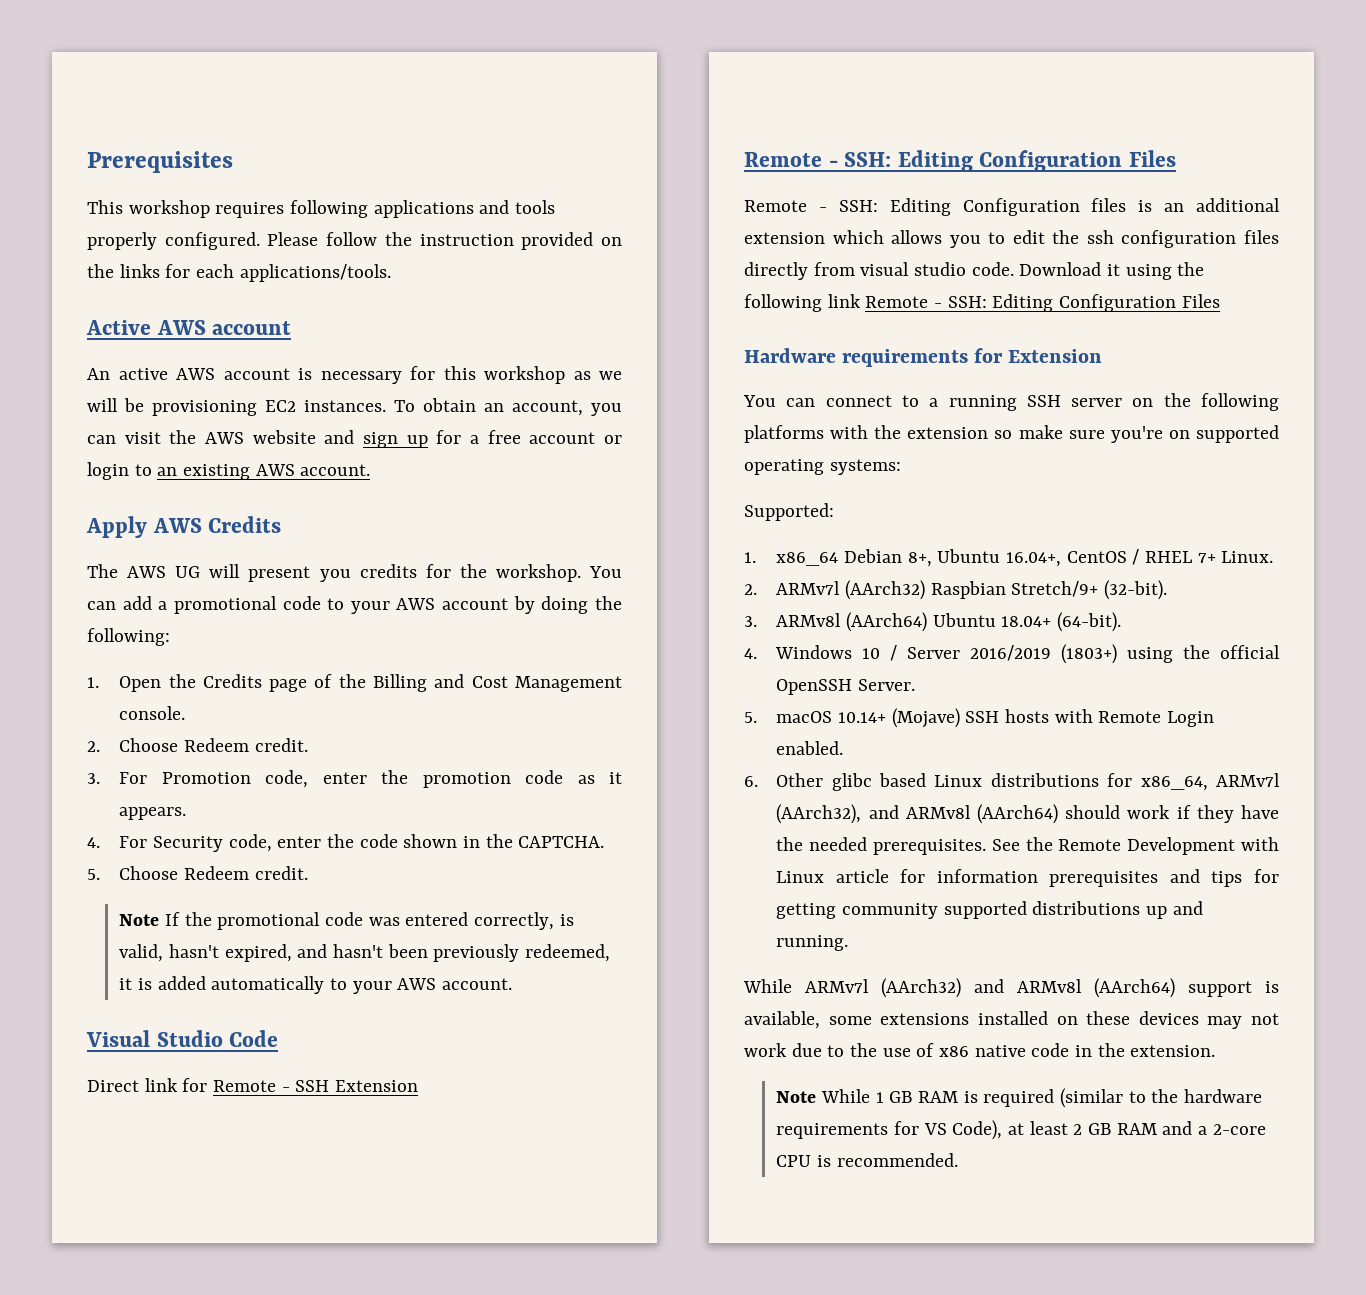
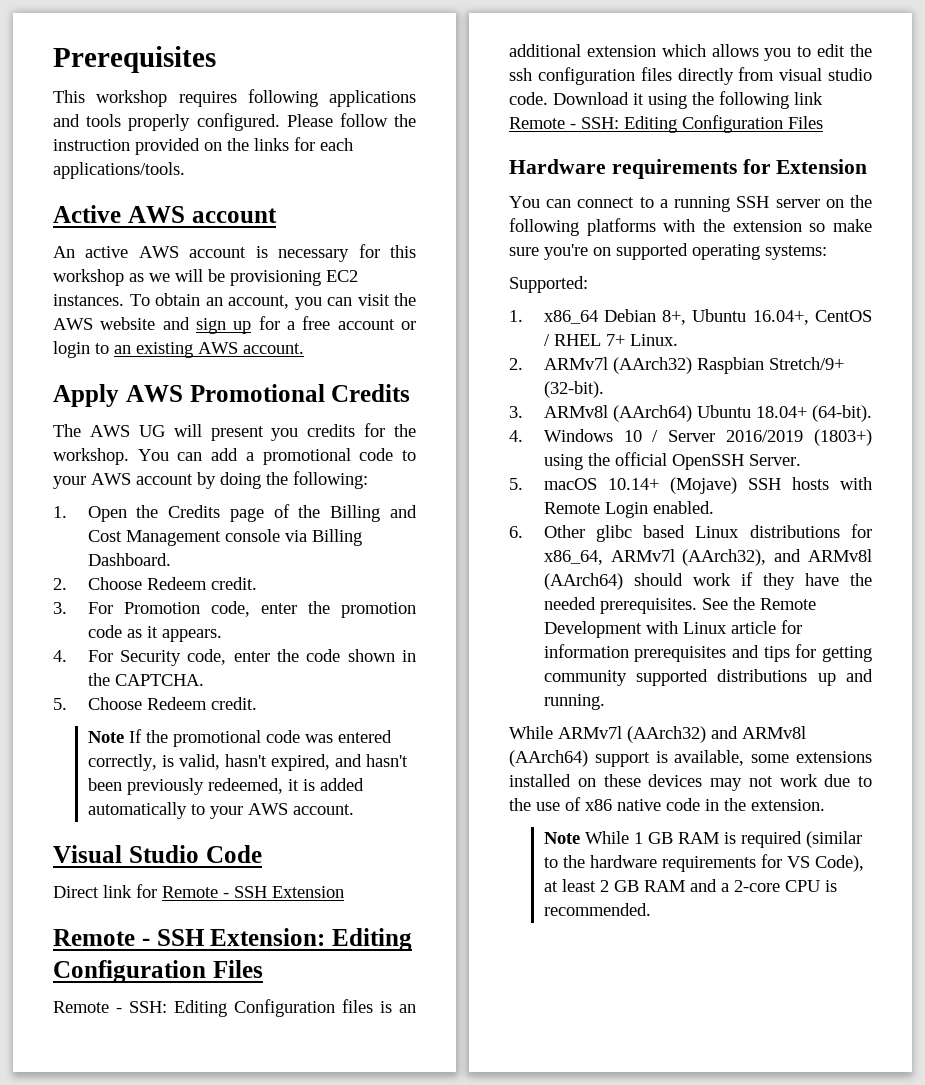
(202, 525) none -> [189,384,325,402] Promotional
[119,706,186,720] console. -> [224,529,362,546] [87,553,171,566] console via Billing Dashboard.
[844,152,892,167] SSH: -> [156,928,326,946] SSH Extension:

